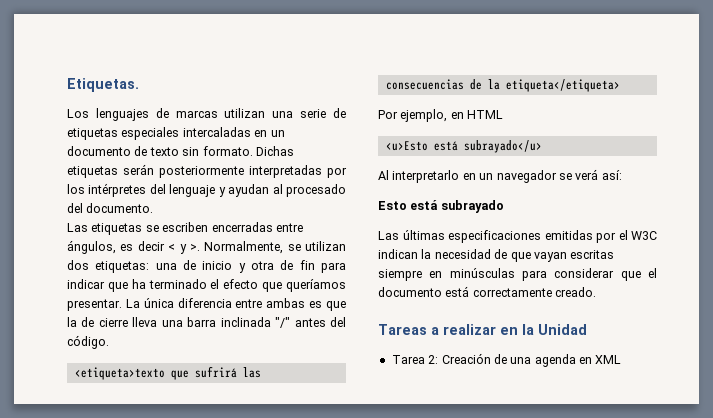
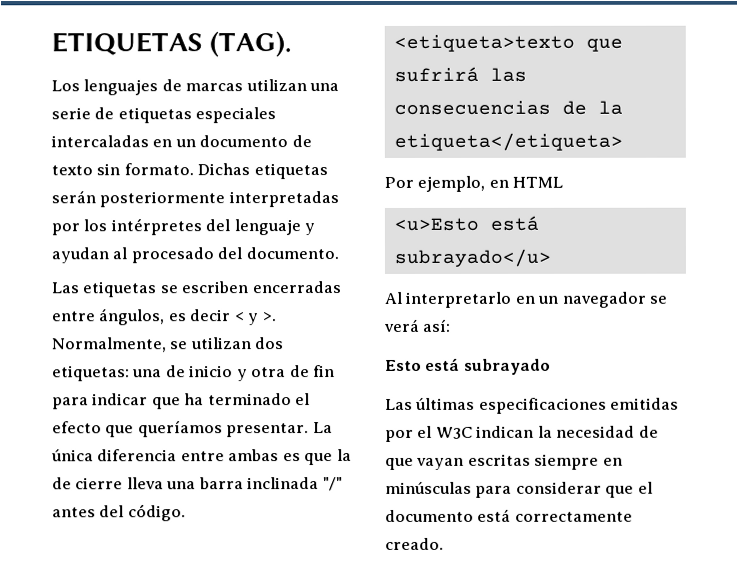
[67,78,139,92] Etiquetas. -> [51,31,293,58] ETIQUETAS (TAG).
[378,324,587,335] [391,353,622,367] // Tareas a realizar en la Unidad // Tarea 2: Creación de una agenda en XML -> (444, 543) none

